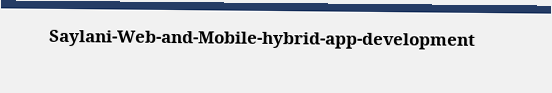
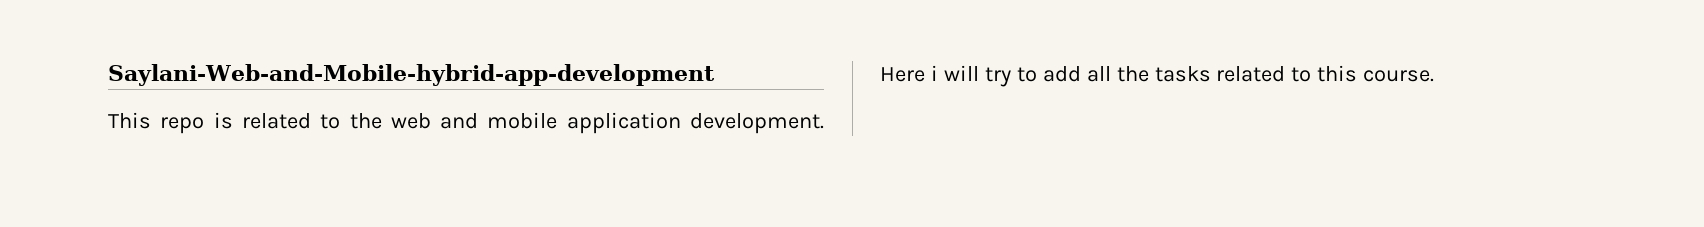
(476, 39) none -> [108,112,824,134] [880,65,1435,87] // This repo is related to the web and mobile application development. Here i will try to add all the tasks related to this course.

